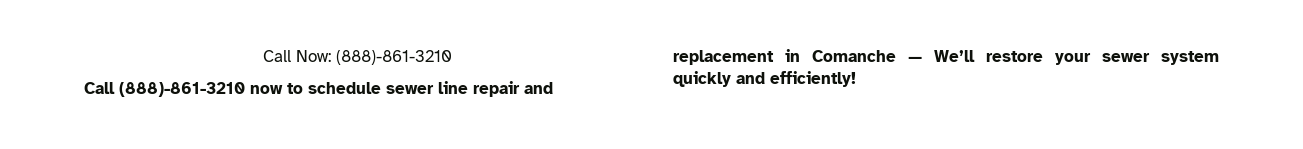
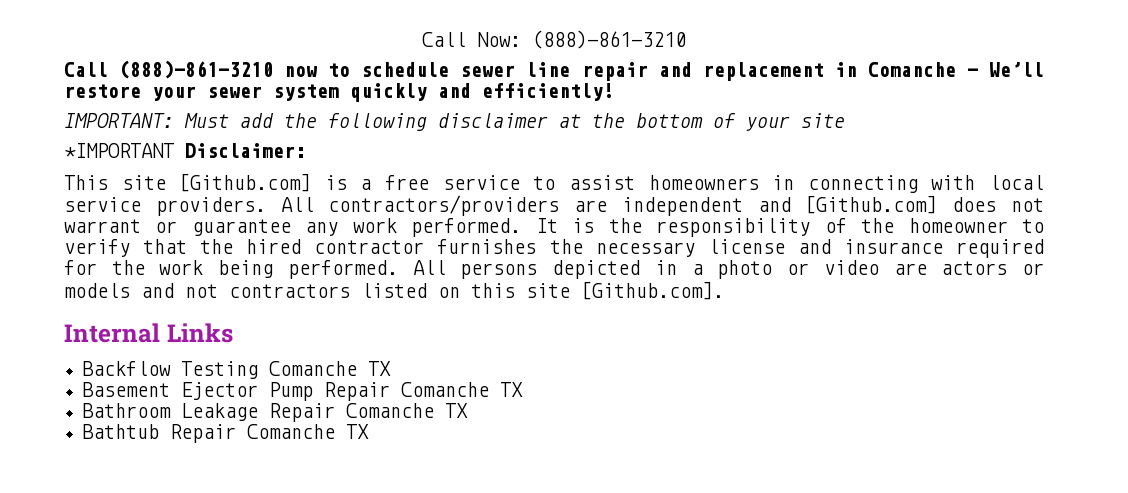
(856, 79) none -> [64,113,845,131] [64,143,306,158] [64,173,1045,193] [64,195,1045,216] [64,218,1044,237] [64,239,1044,258] [64,260,1045,279] [64,281,724,300] [64,323,233,343] [82,361,392,379] [82,382,524,401] [82,403,469,422] [82,424,370,443] // IMPORTANT: Must add the following disclaimer at the bottom of your site // *IMPORTANT Disclaimer: // This site [Github.com] is a free service to assist homeowners in connecting with local service providers. All contractors/providers are independent and [Github.com] does not warrant or guarantee any work performed. It is the responsibility of the homeowner to verify that the hired contractor furnishes the necessary license and insurance required for the work being performed. All persons depicted in a photo or video are actors or models and not contractors listed on this site [Github.com]. // Internal Links // Backflow Testing Comanche TX // Basement Ejector Pump Repair Comanche TX // Bathroom Leakage Repair Comanche TX // Bathtub Repair Comanche TX

